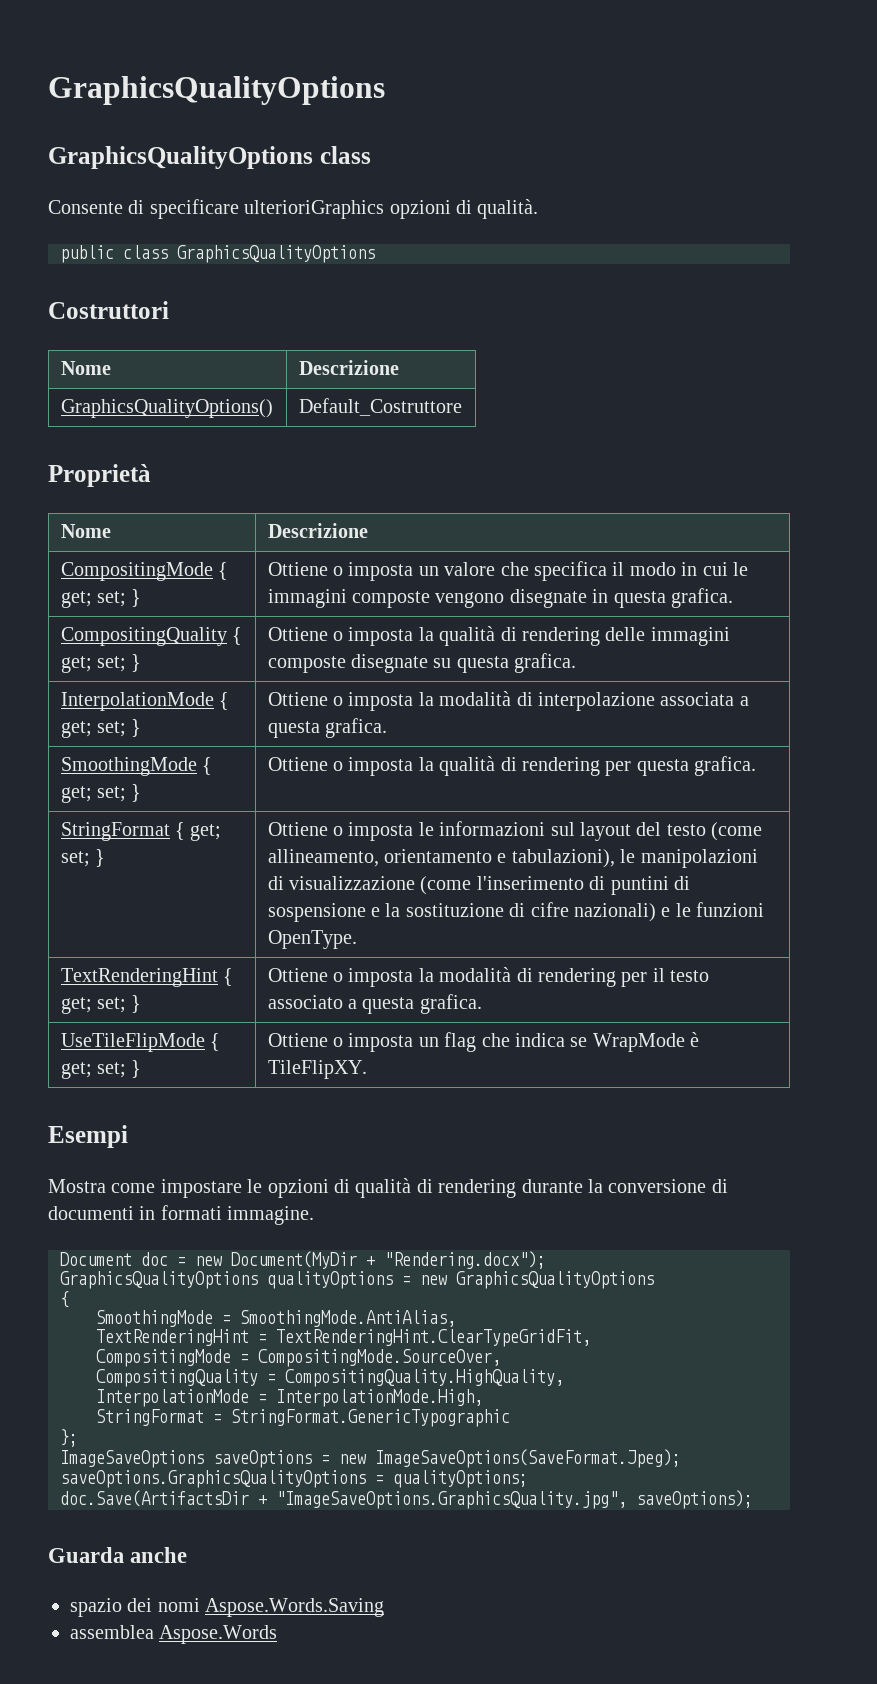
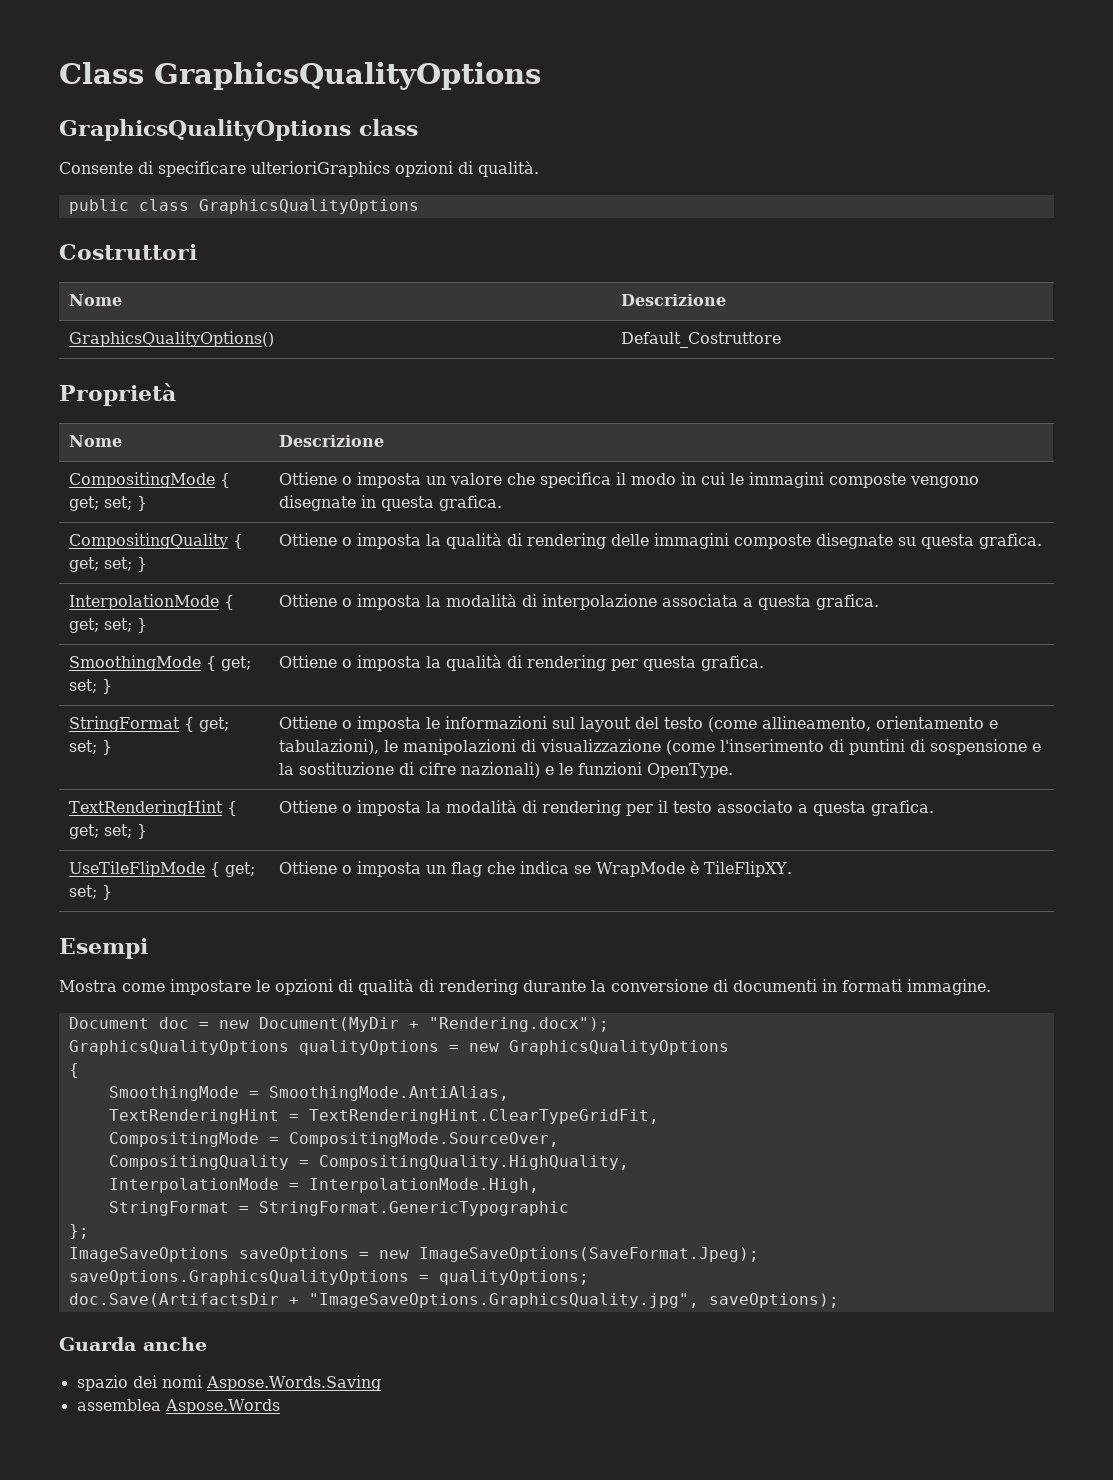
(48, 90) none -> [59,62,144,84] Class

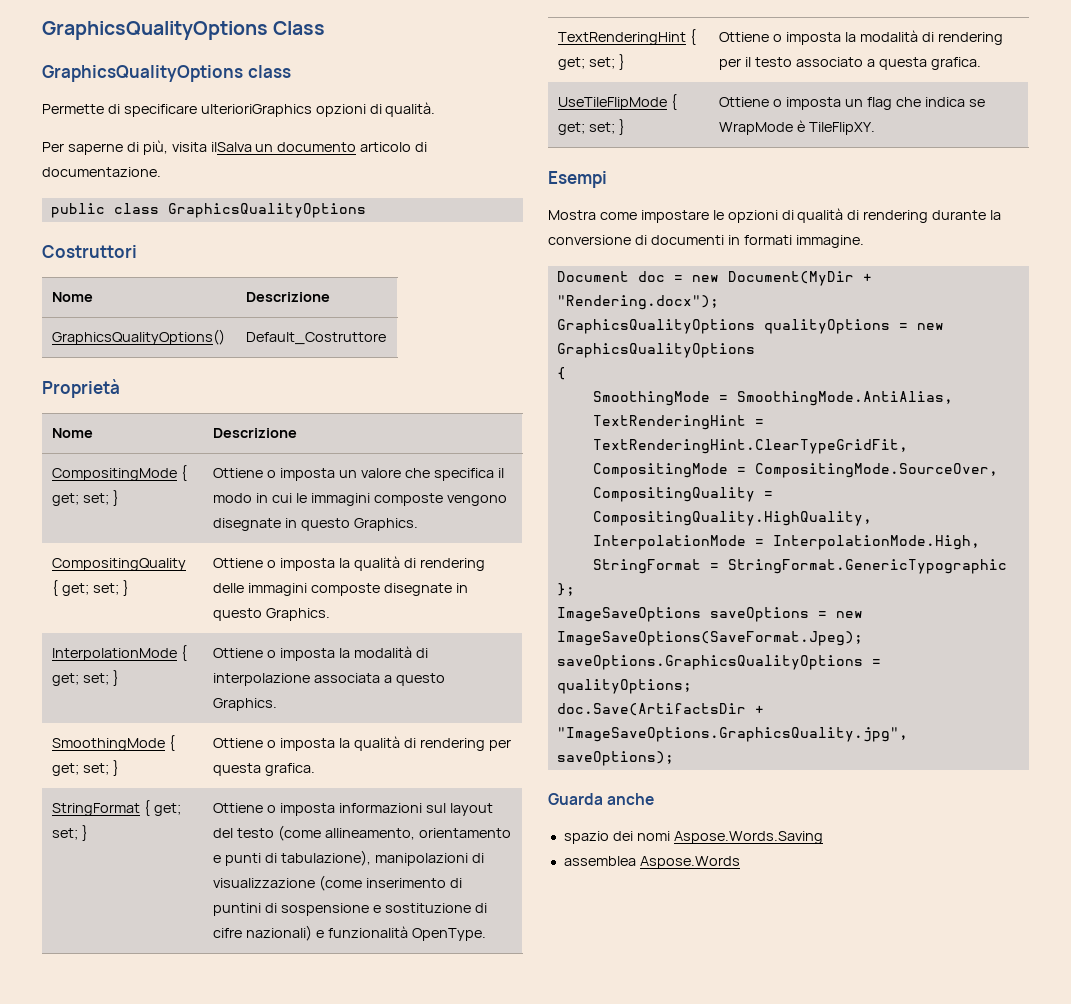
(59, 73) none -> [42,21,268,40] GraphicsQualityOptions
[154,62,541,90] GraphicsQualityOptions -> (326, 28) none
[59,162,133,174] Consente -> [42,104,104,114] Permette
(539, 169) none -> [42,140,428,155] [42,167,161,177] // Per saperne di più, visita ilSalva un documento articolo di documentazione.
[380,495,502,511] questa grafica. -> [301,518,418,531] questo Graphics.
[897,533,1042,549] su questa grafica. -> [455,583,468,593] [213,608,331,621] in questo Graphics.
[757,594,879,610] questa grafica. -> [395,673,445,686] [213,698,278,711] questo Graphics.
[425,717,440,729] le -> (336, 809) none
[278,739,398,755] tabulazioni), le -> [225,850,371,866] punti di tabulazione),
[719,739,824,752] l'inserimento -> [366,878,447,888] inserimento
[278,763,294,775] la -> (381, 909) none
[558,762,642,775] le funzioni -> [327,926,408,938] funzionalità

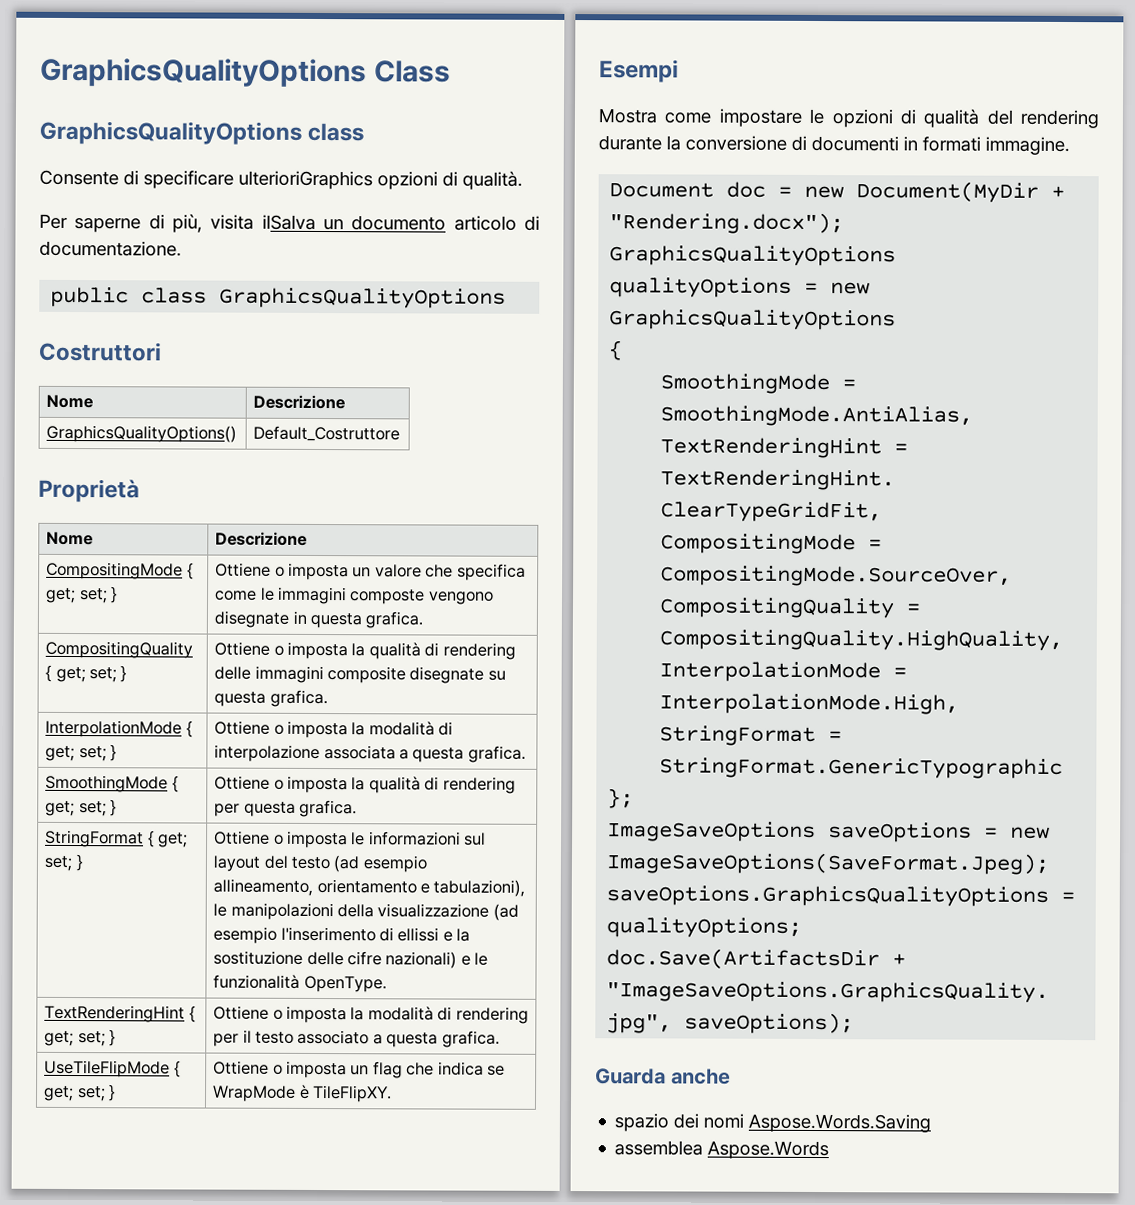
[42,104,104,114] Permette -> [39,169,119,186] Consente
[497,468,504,478] [213,493,293,503] il modo in cui -> [215,590,258,601] come
[301,518,418,531] questo Graphics. -> [309,611,424,629] questa grafica.
[311,583,468,596] [213,608,331,621] composte disegnate in questo Graphics. -> [326,666,506,684] [214,689,328,708] composite disegnate su questa grafica.
[395,673,445,686] [213,698,278,711] questo Graphics. -> [412,745,526,763] questa grafica.
(336, 809) none -> [351,832,366,846] le
[278,825,322,841] (come -> [333,855,427,873] (ad esempio
[225,850,484,866] [213,875,462,891] [213,903,487,916] punti di tabulazione), manipolazioni di visualizzazione (come inserimento di puntini di sospensione e sostituzione di -> [433,879,526,897] [213,902,519,921] [213,926,471,944] [213,950,344,966] tabulazioni), le manipolazioni della visualizzazione (ad esempio l'inserimento di ellissi e la sostituzione delle
(325, 934) none -> [474,952,489,966] le
[847,210,860,220] di -> [986,109,1013,125] del

